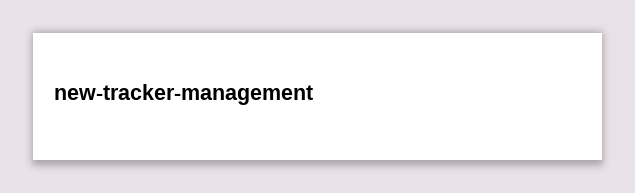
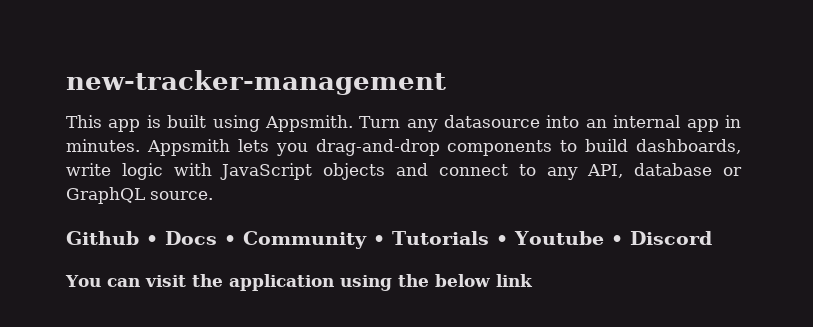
(313, 94) none -> [66,115,741,132] [66,139,741,156] [66,163,743,180] [66,187,213,204] [66,231,712,249] [65,274,533,291] // This app is built using Appsmith. Turn any datasource into an internal app in minutes. Appsmith lets you drag-and-drop components to build dashboards, write logic with JavaScript objects and connect to any API, database or GraphQL source. // Github • Docs • Community • Tutorials • Youtube • Discord // You can visit the application using the below link

